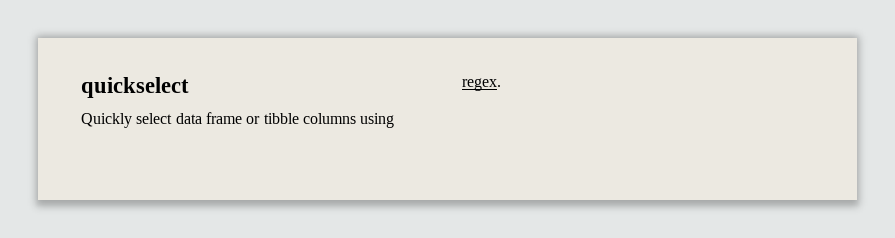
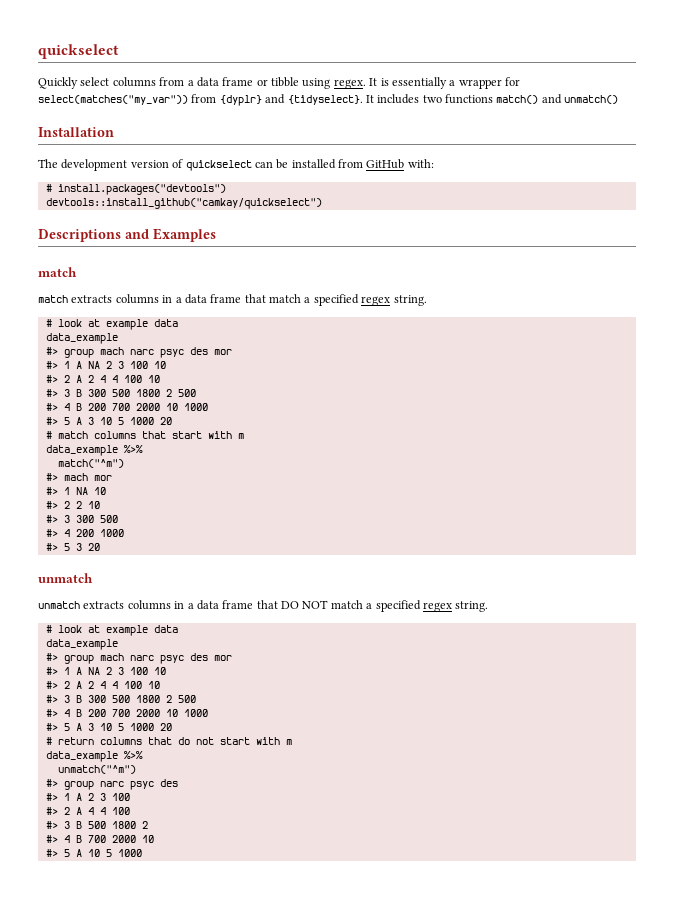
(173, 118) none -> [112,77,194,87] columns from a
[302,113,356,124] columns -> (299, 82) none
(501, 84) none -> [369,77,520,89] [38,94,619,106] [38,127,114,137] [38,159,434,171] [45,184,226,195] [45,198,322,209] [38,228,216,242] [38,267,77,277] [38,294,427,306] [45,319,178,330] [45,333,118,344] [45,347,232,358] [45,361,166,369] [45,375,160,383] [45,389,196,397] [45,403,208,411] [45,417,172,425] [45,431,244,439] [45,445,143,456] [57,459,124,468] [45,473,112,481] [45,487,106,495] [45,501,100,509] [45,515,118,523] [45,529,124,537] [45,543,100,551] [38,573,93,583] [38,600,489,612] [45,625,178,636] [45,639,118,650] [45,653,232,664] [45,667,166,675] [45,681,160,689] [45,695,196,703] [45,709,208,717] [45,723,172,731] [45,737,292,745] [45,751,143,762] [57,765,136,774] [45,779,178,790] [45,793,130,801] [45,807,130,815] [45,821,148,829] [45,835,154,843] [45,849,142,857] It is essentially a wrapper for select(matches("my_var")) from {dyplr} and {tidyselect}. It includes two functions match() and unmatch() // Installation // The development version of quickselect can be installed from GitHub with: // # install.packages("devtools") // devtools::install_github("camkay/quickselect") // Descriptions and Examples // match // match extracts columns in a data frame that match a specified regex string. // # look at example data // data_example // #> group mach narc psyc des mor // #> 1 A NA 2 3 100 10 // #> 2 A 2 4 4 100 10 // #> 3 B 300 500 1800 2 500 // #> 4 B 200 700 2000 10 1000 // #> 5 A 3 10 5 1000 20 // # match columns that start with m // data_example %>% // match("^m") // #> mach mor // #> 1 NA 10 // #> 2 2 10 // #> 3 300 500 // #> 4 200 1000 // #> 5 3 20 // unmatch // unmatch extracts columns in a data frame that DO NOT match a specified regex string. // # look at example data // data_example // #> group mach narc psyc des mor // #> 1 A NA 2 3 100 10 // #> 2 A 2 4 4 100 10 // #> 3 B 300 500 1800 2 500 // #> 4 B 200 700 2000 10 1000 // #> 5 A 3 10 5 1000 20 // # return columns that do not start with m // data_example %>% // unmatch("^m") // #> group narc psyc des // #> 1 A 2 3 100 // #> 2 A 4 4 100 // #> 3 B 500 1800 2 // #> 4 B 700 2000 10 // #> 5 A 10 5 1000

